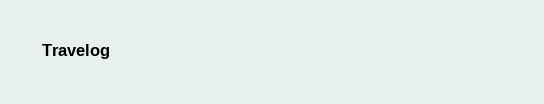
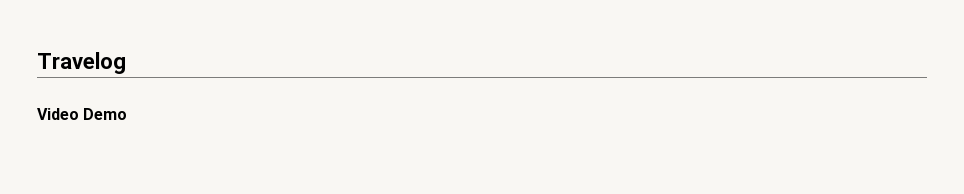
(110, 51) none -> [37,108,128,120] // Video Demo

